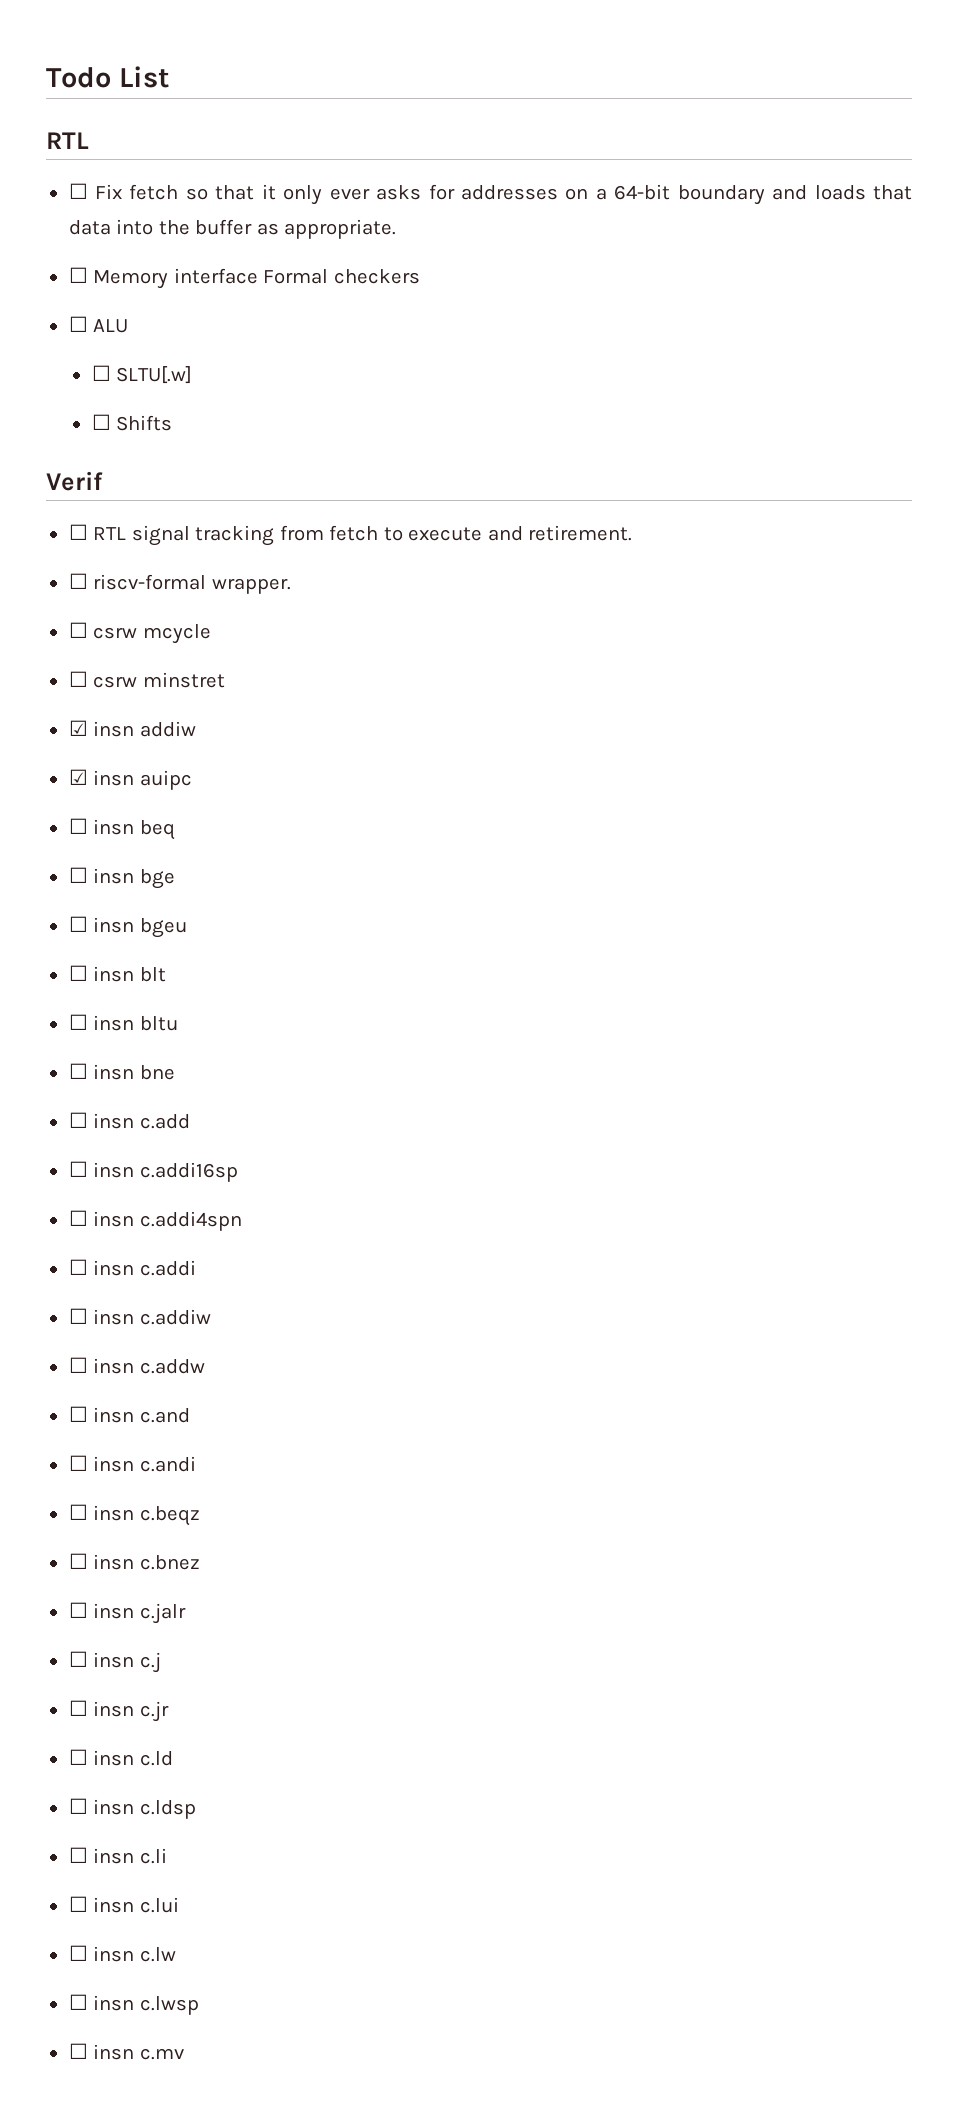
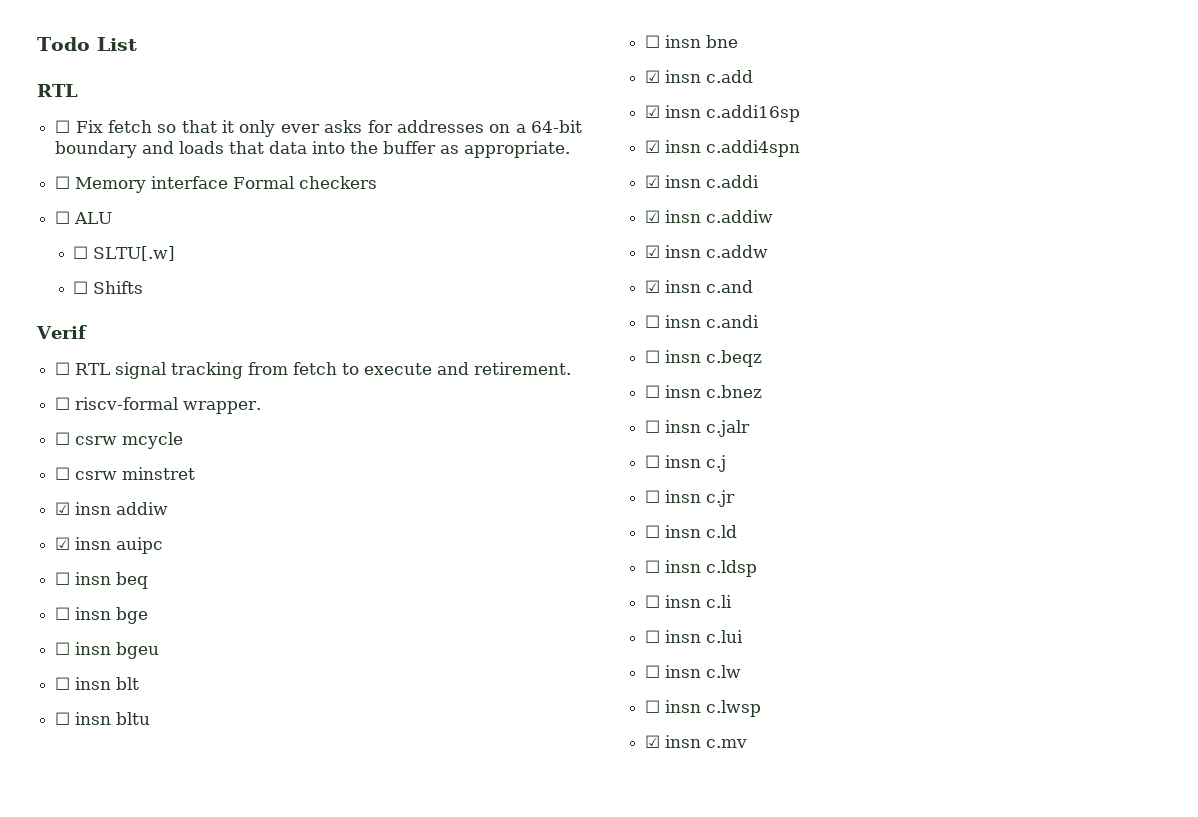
[68,1112,88,1128] ☐ -> [645,70,661,83] ☑
[68,1161,88,1177] ☐ -> [645,105,661,118] ☑
[68,1210,88,1226] ☐ -> [645,140,661,153] ☑
[68,1259,88,1275] ☐ -> [645,175,661,188] ☑
[68,1308,88,1324] ☐ -> [645,210,661,223] ☑
[68,1357,88,1373] ☐ -> [645,245,661,258] ☑
[68,1406,88,1422] ☐ -> [645,280,661,293] ☑
[68,2043,88,2059] ☐ -> [645,735,661,748] ☑

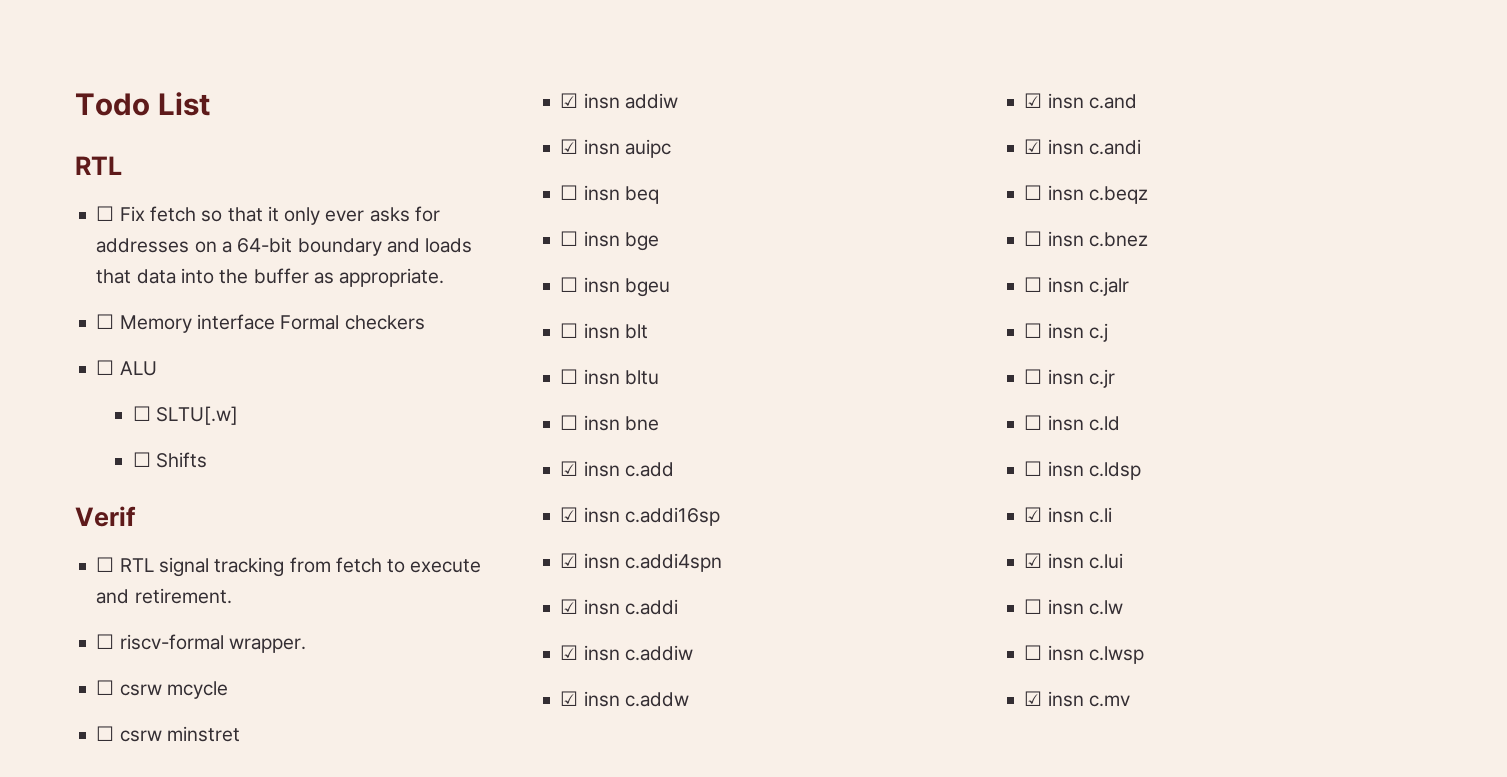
[645,315,661,328] ☐ -> [1024,139,1043,154] ☑
[645,595,661,608] ☐ -> [1024,507,1043,522] ☑
[645,630,661,643] ☐ -> [1024,553,1043,568] ☑

